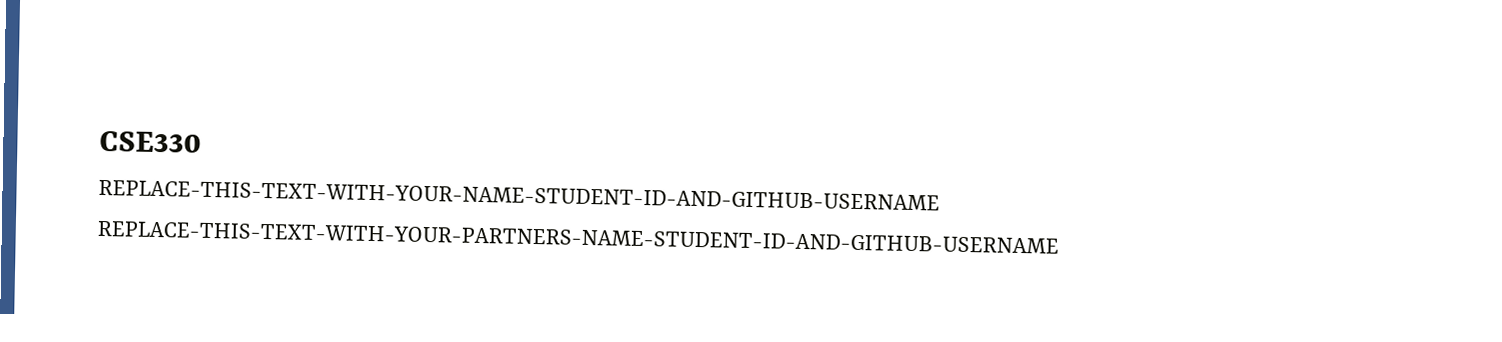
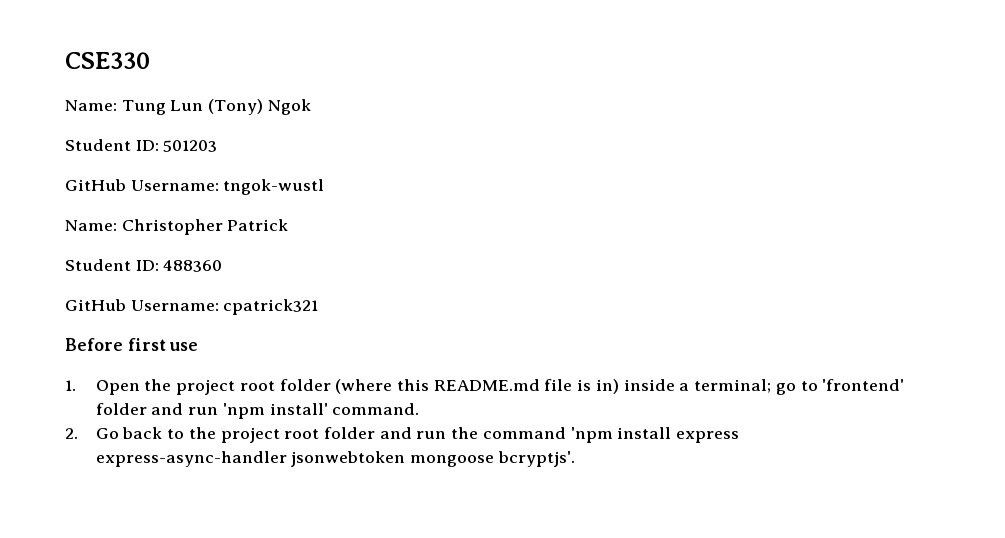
[98,179,940,211] [97,220,1059,254] REPLACE-THIS-TEXT-WITH-YOUR-NAME-STUDENT-ID-AND-GITHUB-USERNAME // REPLACE-THIS-TEXT-WITH-YOUR-PARTNERS-NAME-STUDENT-ID-AND-GITHUB-USERNAME -> [65,99,311,115] [65,139,218,152] [65,179,325,195] [65,219,289,235] [65,259,223,272] [65,299,319,315] [65,338,199,351] [65,379,905,395] [95,403,420,419] [65,427,740,443] [95,451,575,467] Name: Tung Lun (Tony) Ngok // Student ID: 501203 // GitHub Username: tngok-wustl // Name: Christopher Patrick // Student ID: 488360 // GitHub Username: cpatrick321 // Before first use // 1. Open the project root folder (where this README.md file is in) inside a terminal; go to 'frontend' folder and run 'npm install' command. // 2. Go back to the project root folder and run the command 'npm install express express-async-handler jsonwebtoken mongoose bcryptjs'.

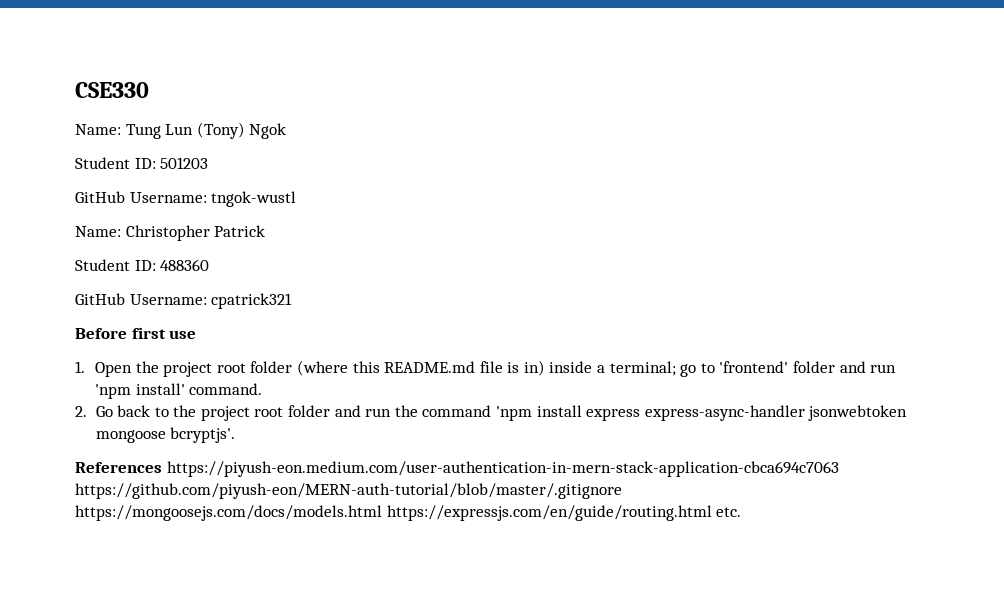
(575, 459) none -> [75,461,839,477] [75,483,622,499] [75,505,742,521] // References https://piyush-eon.medium.com/user-authentication-in-mern-stack-application-cbca694c7063 https://github.com/piyush-eon/MERN-auth-tutorial/blob/master/.gitignore https://mongoosejs.com/docs/models.html https://expressjs.com/en/guide/routing.html etc.

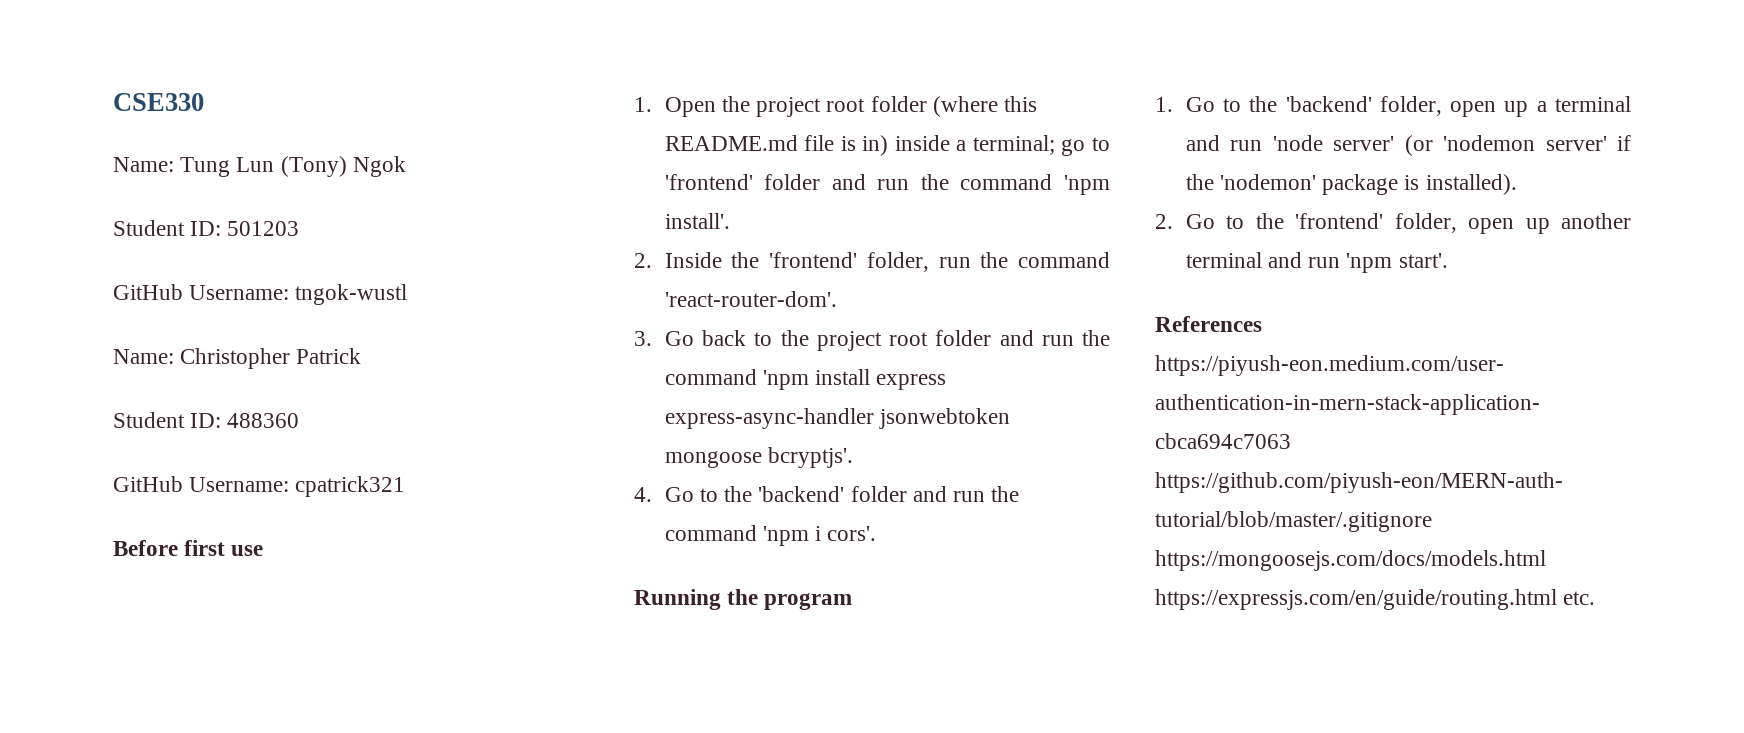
[94,383,263,399] [75,406,87,417] 'npm install' command. // 2. -> [920,174,1110,195] [664,213,730,229] [634,252,1110,272] [664,291,837,307] [634,331,652,346] the command 'npm install'. // 2. Inside the 'frontend' folder, run the command 'react-router-dom'. // 3.
(236, 435) none -> [634,486,1020,502] [664,525,877,546] [634,589,853,610] [1155,96,1631,117] [1185,135,1631,156] [1185,174,1517,195] [1155,213,1631,234] [1185,252,1448,273] // 4. Go to the 'backend' folder and run the command 'npm i cors'. // Running the program // 1. Go to the 'backend' folder, open up a terminal and run 'node server' (or 'nodemon server' if the 'nodemon' package is installed). // 2. Go to the 'frontend' folder, open up another terminal and run 'npm start'.

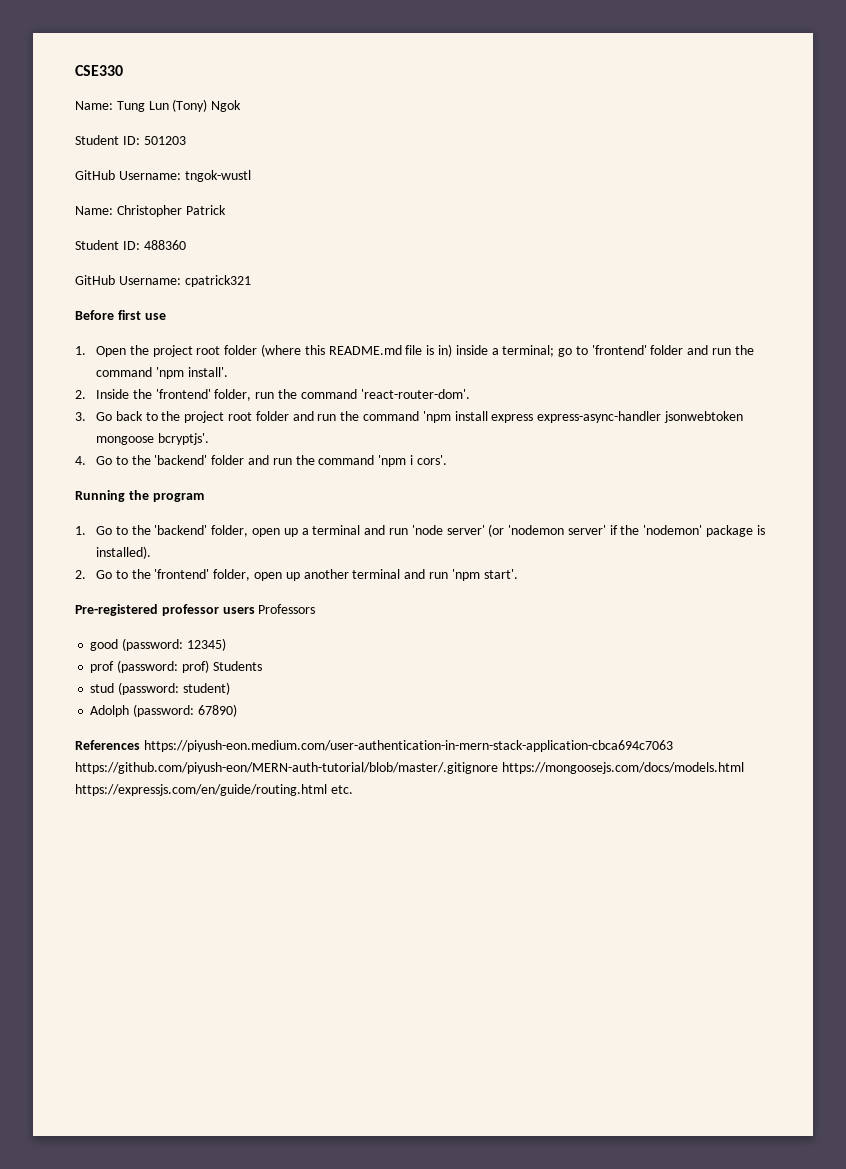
(1448, 260) none -> [75,604,316,616] [90,638,226,651] [90,660,262,673] [90,682,230,695] [90,704,237,717] // Pre-registered professor users Professors // good (password: 12345) // prof (password: prof) Students // stud (password: student) // Adolph (password: 67890)

